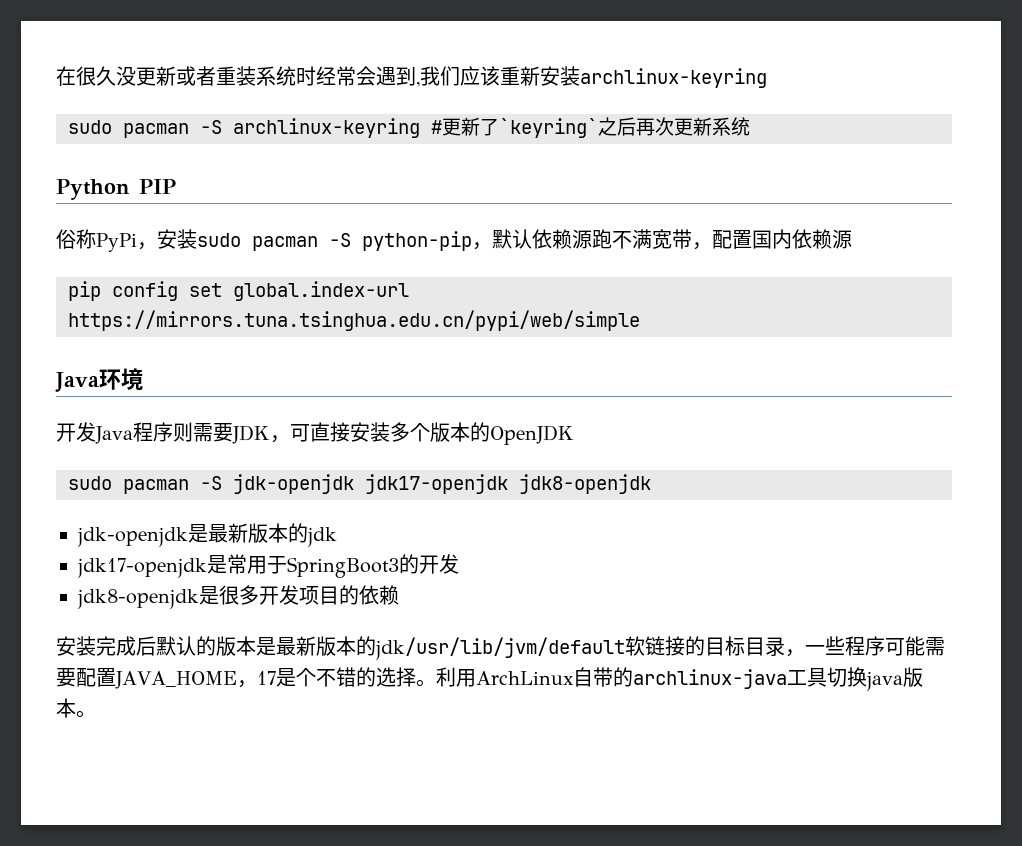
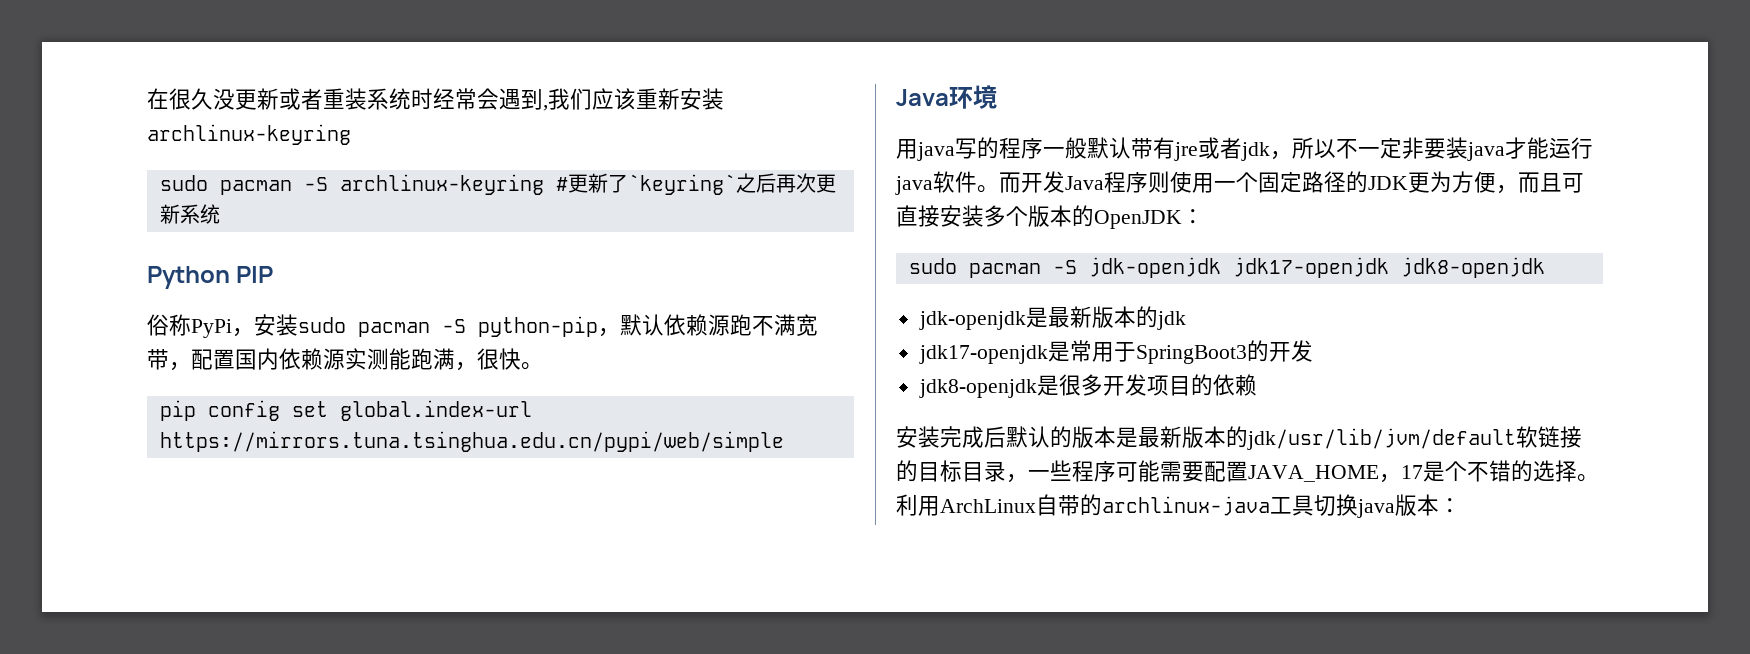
(852, 239) none -> [345,348,543,371] 实测能跑满，很快。
[56,422,290,444] 开发Java程序则需要JDK， -> [896,137,1593,161] [895,171,1562,195] 用java写的程序一般默认带有jre或者jdk，所以不一定非要装java才能运行java软件。而开发Java程序则使用一个固定路径的JDK更为方便，而且
(574, 435) none -> [1182,209,1204,224] ：
[76,710,96,718] 。 -> [1439,498,1461,513] ：

